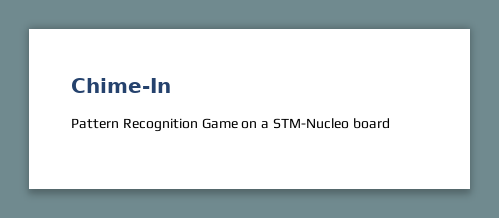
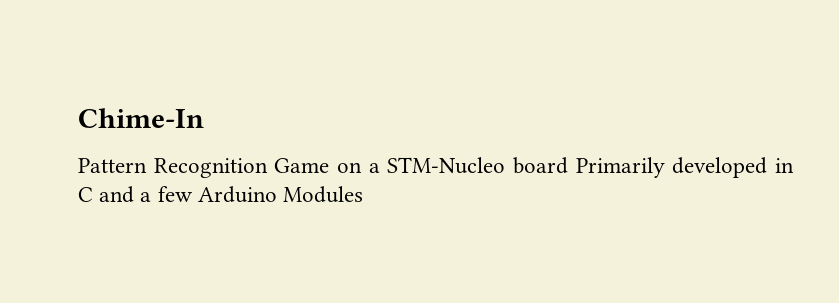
(390, 123) none -> [575,157,794,178] [78,186,364,203] Primarily developed in C and a few Arduino Modules

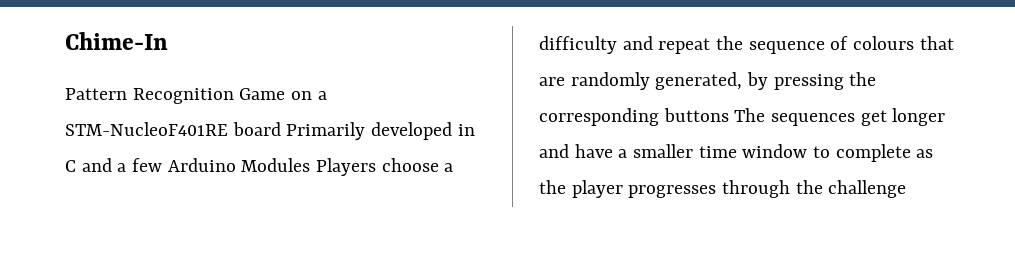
[387,157,506,174] STM-Nucleo -> [65,122,228,136] STM-NucleoF401RE
(364, 194) none -> [316,158,454,176] [539,36,954,54] [539,72,877,90] [539,108,946,126] [539,144,934,162] [539,180,907,198] Players choose a difficulty and repeat the sequence of colours that are randomly generated, by pressing the corresponding buttons The sequences get longer and have a smaller time window to complete as the player progresses through the challenge

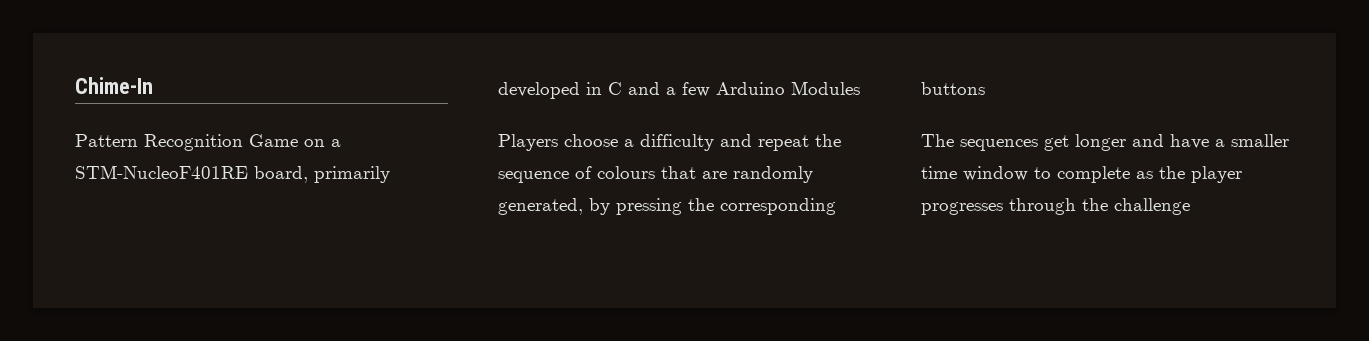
[232,122,366,140] board Primarily -> [254,166,390,183] board, primarily
(311, 165) none -> (860, 88) //
(729, 115) none -> (985, 88) //

